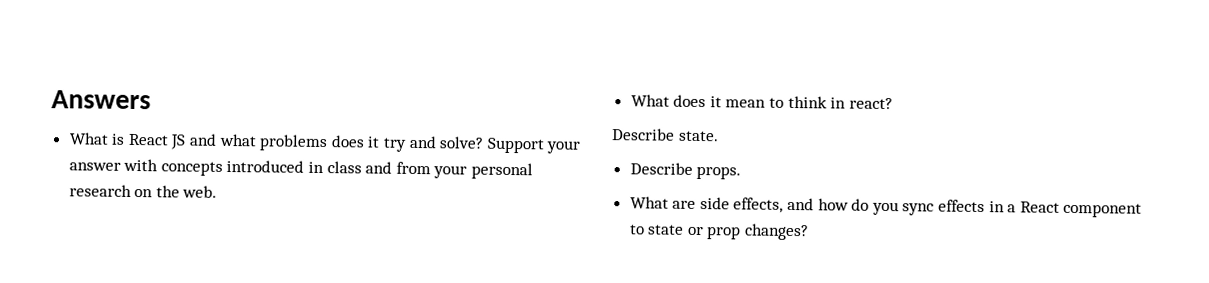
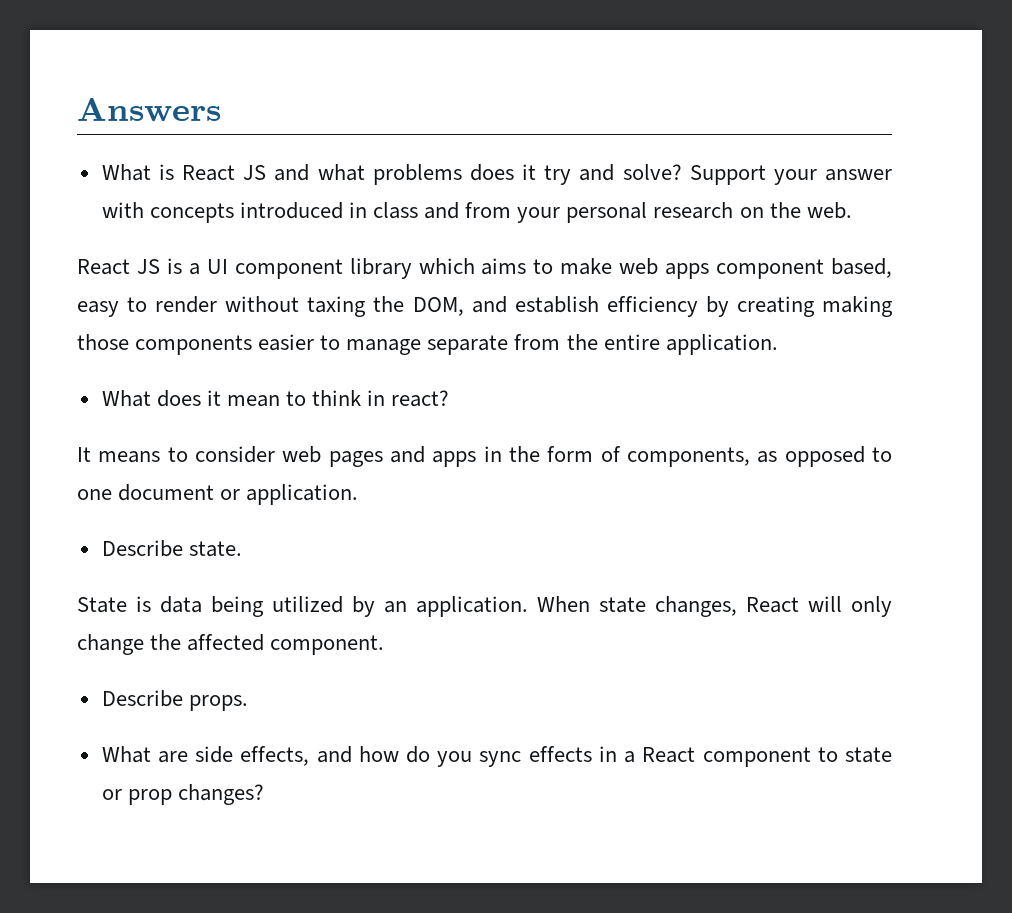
(218, 191) none -> [77,258,893,279] [77,296,894,317] [77,334,778,355] // React JS is a UI component library which aims to make web apps component based, easy to render without taxing the DOM, and establish efficiency by creating making those components easier to manage separate from the entire application.
[612,128,719,142] Describe state. -> [77,446,893,467] [77,484,359,505] [101,540,242,557] [77,596,892,617] [77,634,385,655] It means to consider web pages and apps in the form of components, as opposed to one document or application. // Describe state. // State is data being utilized by an application. When state changes, React will only change the affected component.

